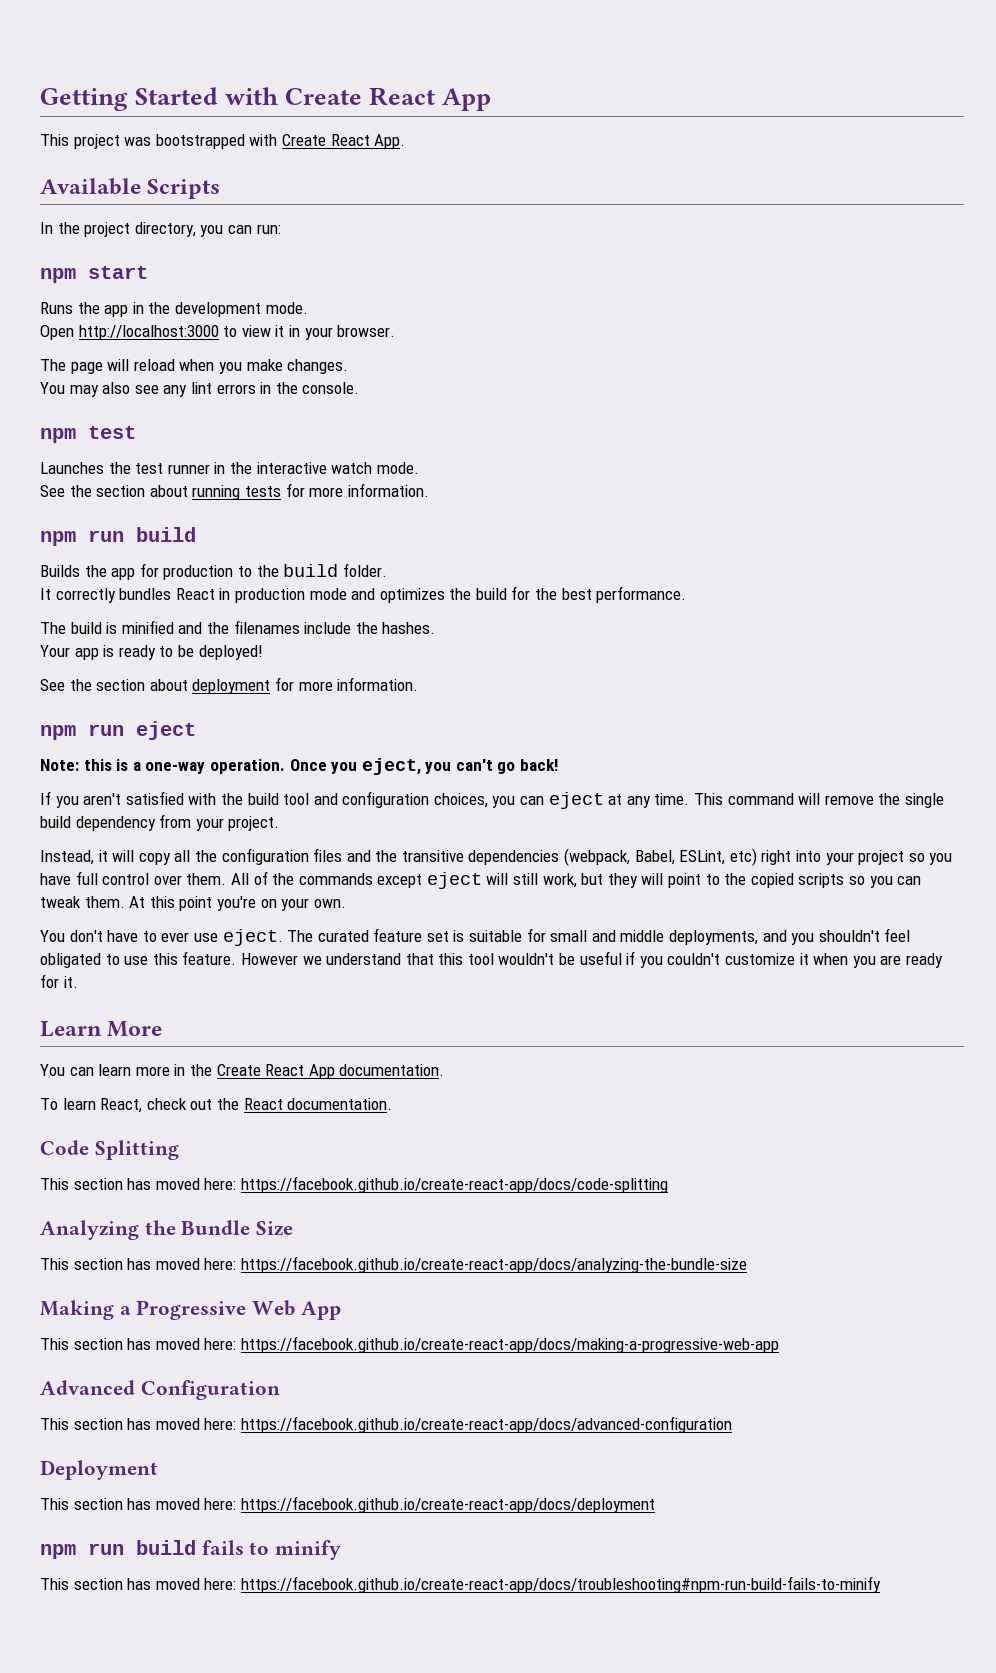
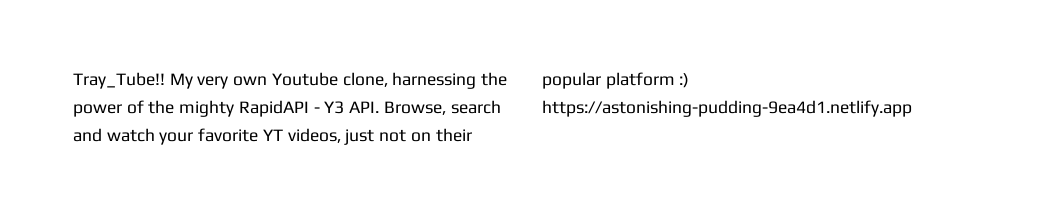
[40,87,492,111] [40,134,406,149] [40,178,221,199] [40,222,281,237] [40,266,148,283] [40,302,308,317] [40,325,396,340] [40,359,349,374] [40,382,360,397] [40,426,136,443] [40,462,419,474] [40,483,429,500] [40,527,196,546] [40,563,387,580] [40,586,687,603] [40,620,436,634] [40,645,263,660] [40,677,419,694] [40,721,196,740] [40,758,559,775] [40,791,944,809] [40,814,280,831] [40,848,953,866] [40,871,922,889] [40,896,346,911] [40,928,911,946] [40,951,943,968] [40,974,78,988] [40,1021,163,1037] [40,1064,445,1079] [40,1098,393,1113] [40,1140,179,1160] [40,1176,668,1193] [40,1220,294,1240] [40,1256,747,1273] [40,1300,341,1320] [40,1336,779,1353] [40,1380,280,1400] [40,1416,732,1433] [40,1460,158,1480] [40,1496,655,1513] [40,1540,342,1560] [40,1576,881,1593] Getting Started with Create React App // This project was bootstrapped with Create React App. // Available Scripts // In the project directory, you can run: // npm start // Runs the app in the development mode. // Open http://localhost:3000 to view it in your browser. // The page will reload when you make changes. // You may also see any lint errors in the console. // npm test // Launches the test runner in the interactive watch mode. // See the section about running tests for more information. // npm run build // Builds the app for production to the build folder. // It correctly bundles React in production mode and optimizes the build for the best performance. // The build is minified and the filenames include the hashes. // Your app is ready to be deployed! // See the section about deployment for more information. // npm run eject // Note: this is a one-way operation. Once you eject, you can't go back! // If you aren't satisfied with the build tool and configuration choices, you can eject at any time. This command will remove the single build dependency from your project. // Instead, it will copy all the configuration files and the transitive dependencies (webpack, Babel, ESLint, etc) right into your project so you have full control over them. All of the commands except eject will still work, but they will point to the copied scripts so you can tweak them. At this point you're on your own. // You don't have to ever use eject. The curated feature set is suitable for small and middle deployments, and you shouldn't feel obligated to use this feature. However we understand that this tool wouldn't be useful if you couldn't customize it when you are ready for it. // Learn More // You can learn more in the Create React App documentation. // To learn React, check out the React documentation. // Code Splitting // This section has moved here: https://facebook.github.io/create-react-app/docs/code-splitting // Analyzing the Bundle Size // This section has moved here: https://facebook.github.io/create-react-app/docs/analyzing-the-bundle-size // Making a Progressive Web App // This section has moved here: https://facebook.github.io/create-react-app/docs/making-a-progressive-web-app // Advanced Configuration // This section has moved here: https://facebook.github.io/create-react-app/docs/advanced-configuration // Deployment // This section has moved here: https://facebook.github.io/create-react-app/docs/deployment // npm run build fails to minify // This section has moved here: https://facebook.github.io/create-react-app/docs/troubleshooting#npm-run-build-fails-to-minify -> [73,72,508,89] [73,100,501,117] [73,128,472,145] [542,72,690,89] [542,100,912,117] Tray_Tube!! My very own Youtube clone, harnessing the power of the mighty RapidAPI - Y3 API. Browse, search and watch your favorite YT videos, just not on their popular platform :) https://astonishing-pudding-9ea4d1.netlify.app

